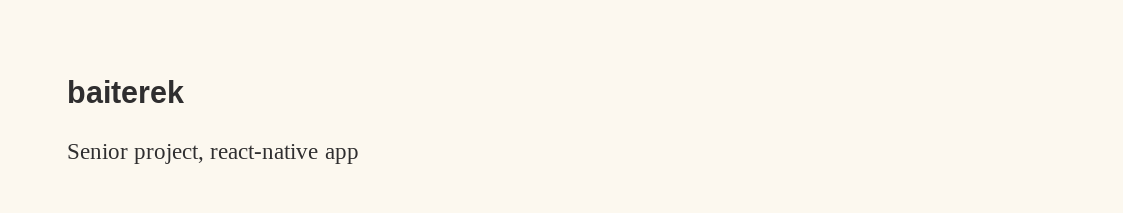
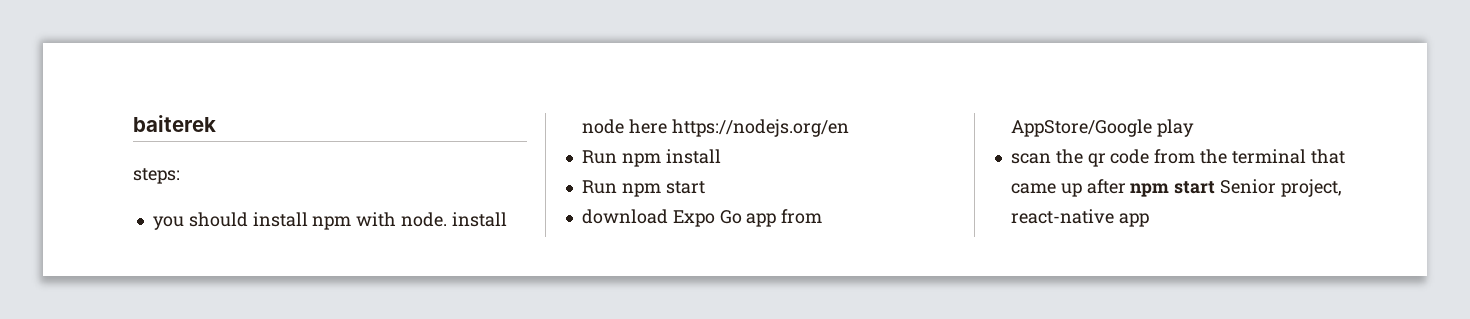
(184, 91) none -> [133,168,180,184] [152,212,507,230] [581,119,849,137] [581,149,721,167] [581,180,705,197] [581,209,823,227] [1010,119,1194,137] [1010,149,1345,167] [1010,179,1216,197] steps: // you should install npm with node. install node here https://nodejs.org/en // Run npm install // Run npm start // download Expo Go app from AppStore/Google play // scan the qr code from the terminal that came up after npm start

